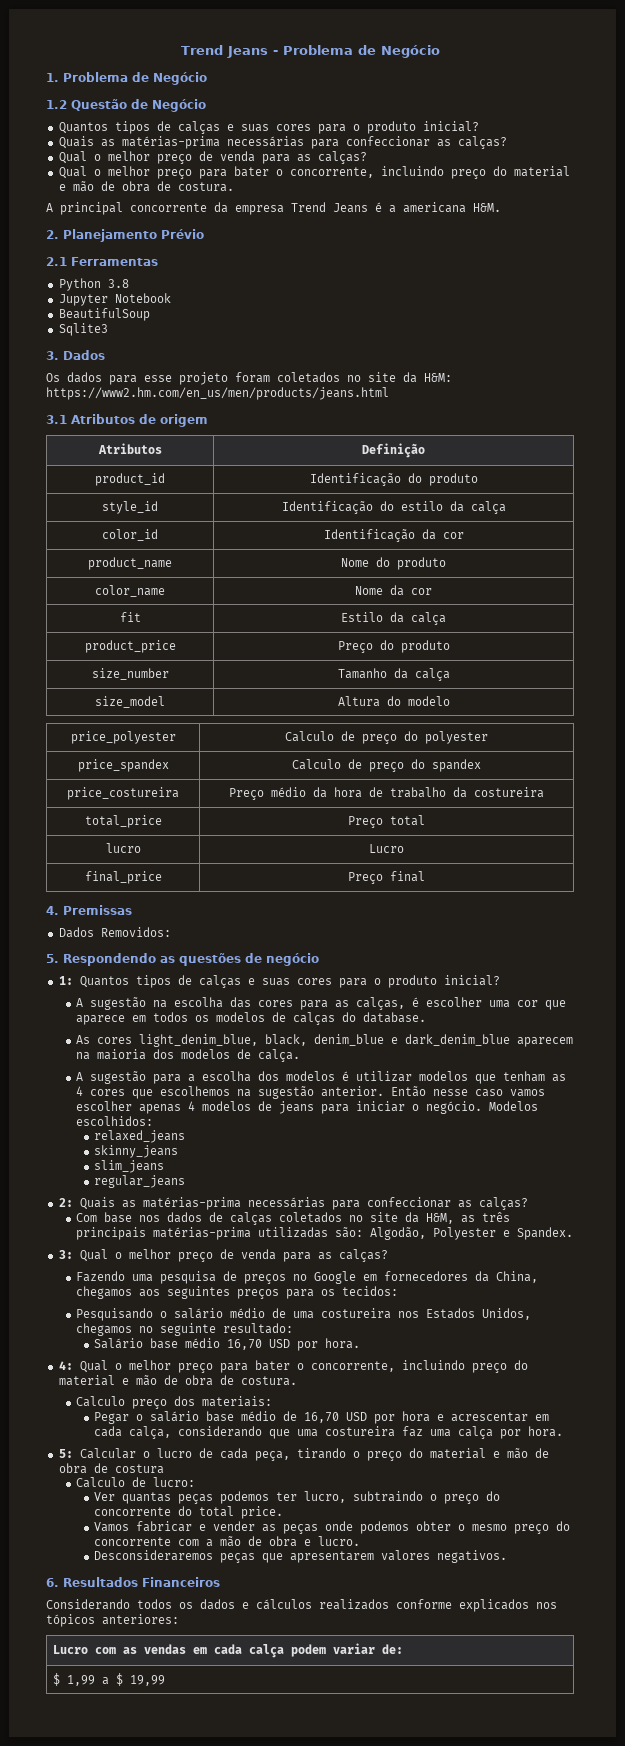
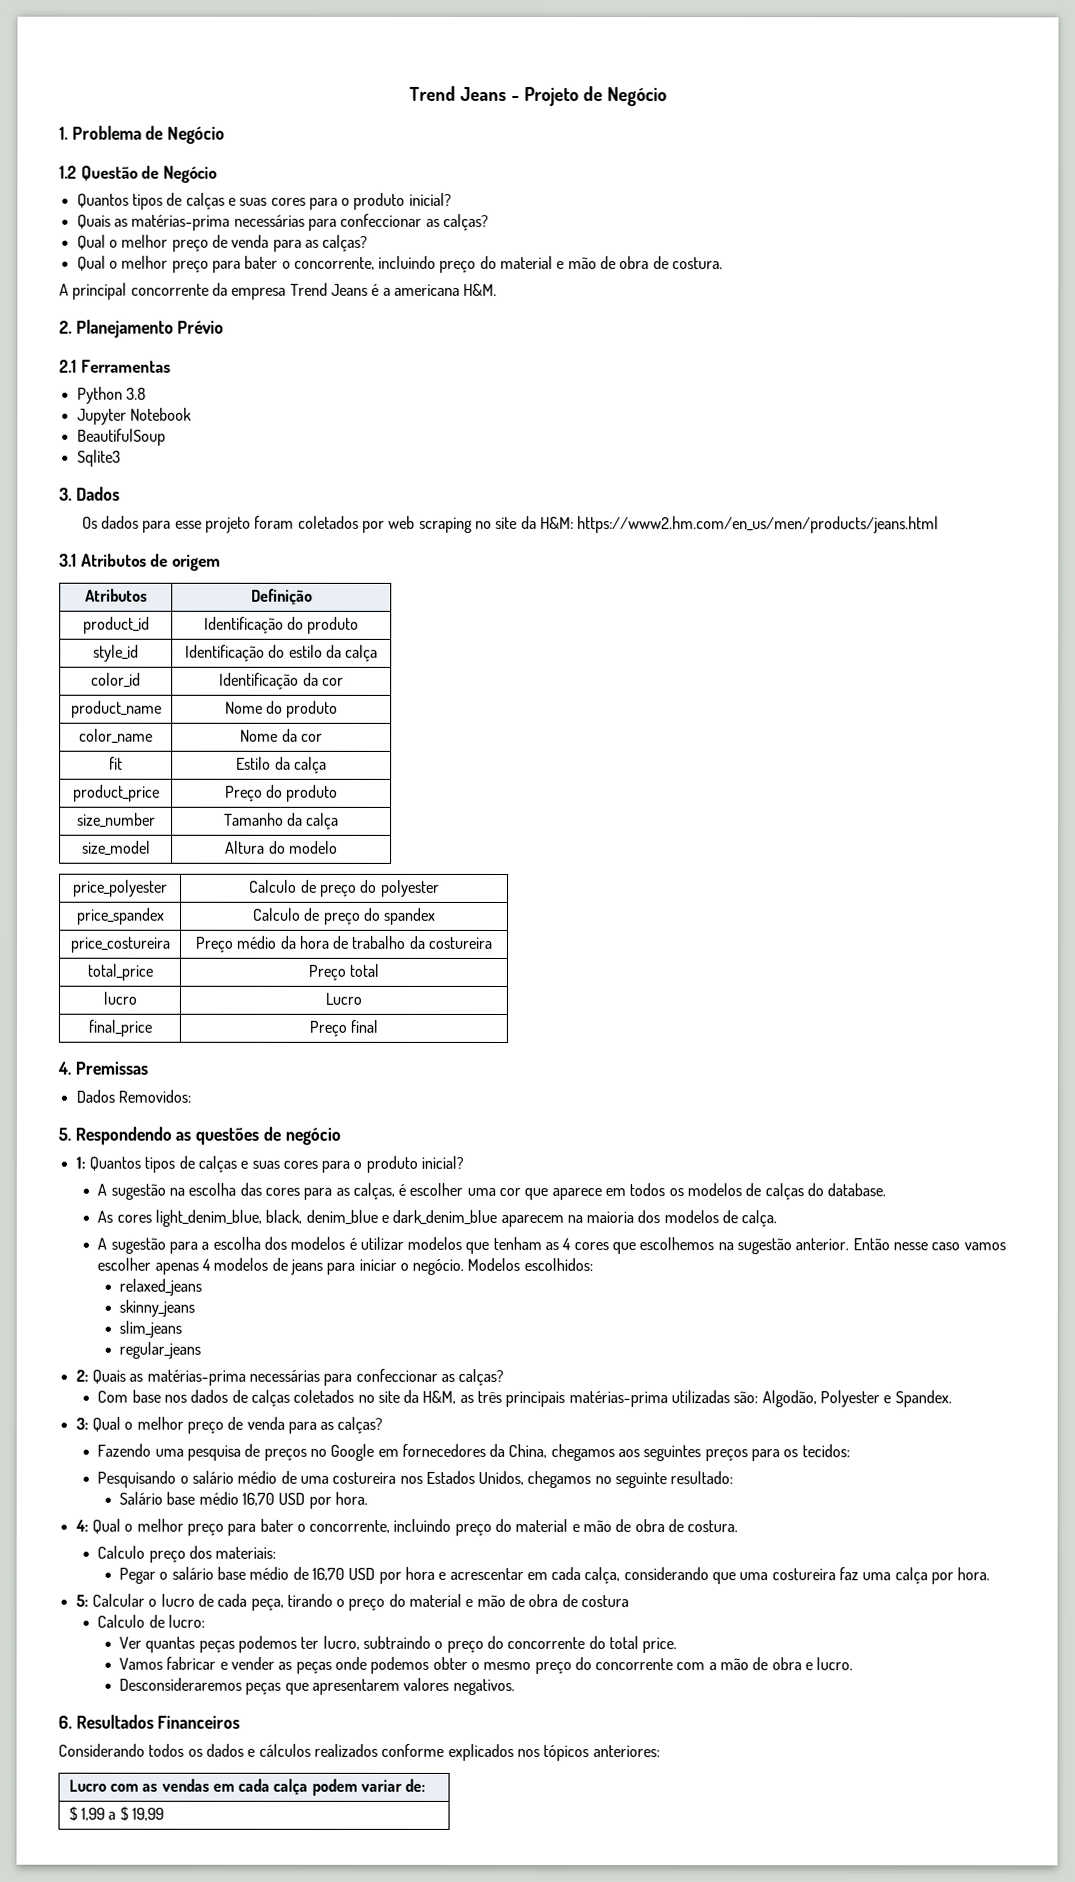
[282,45,353,55] Problema -> [523,86,579,107] Projeto
(340, 377) none -> [361,515,473,533] por web scraping

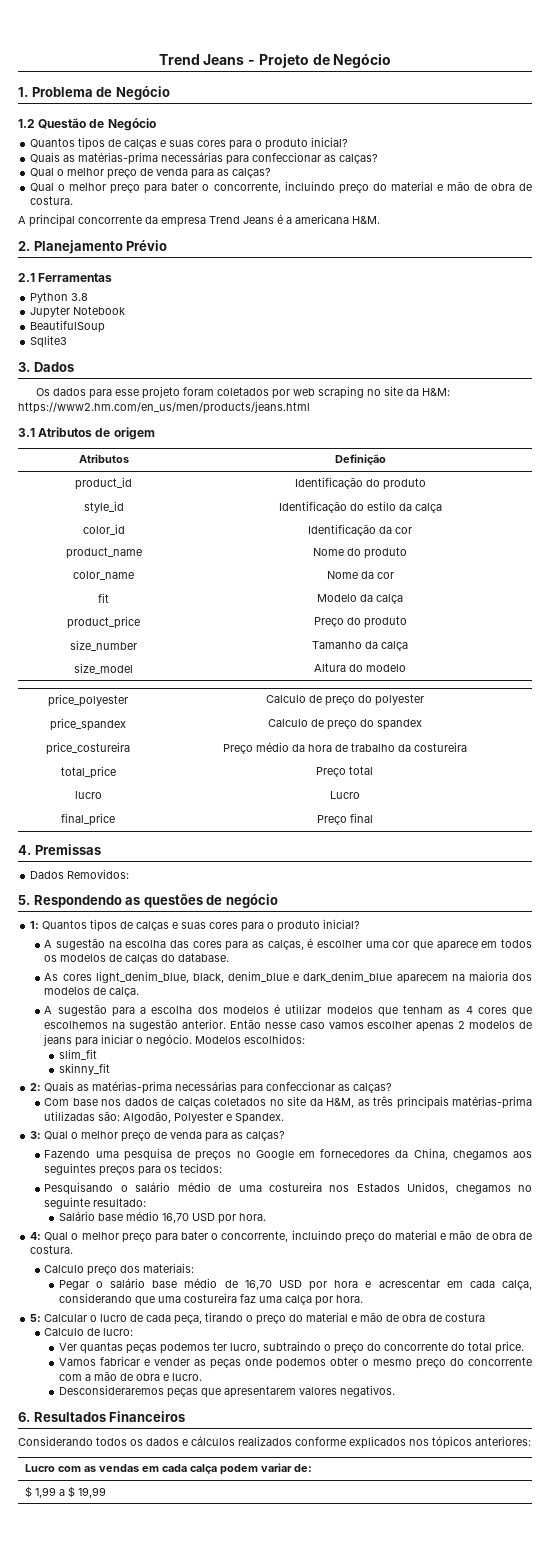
[236,756,272,770] Estilo -> [317,594,357,602] Modelo
[201,1258,211,1271] 4 -> [458,1021,466,1029] 2
[118,1278,202,1296] [118,1299,195,1317] [118,1320,182,1338] [118,1341,201,1359] relaxed_jeans // skinny_jeans // slim_jeans // regular_jeans -> [58,1049,97,1060] [58,1063,110,1075] slim_fit // skinny_fit

